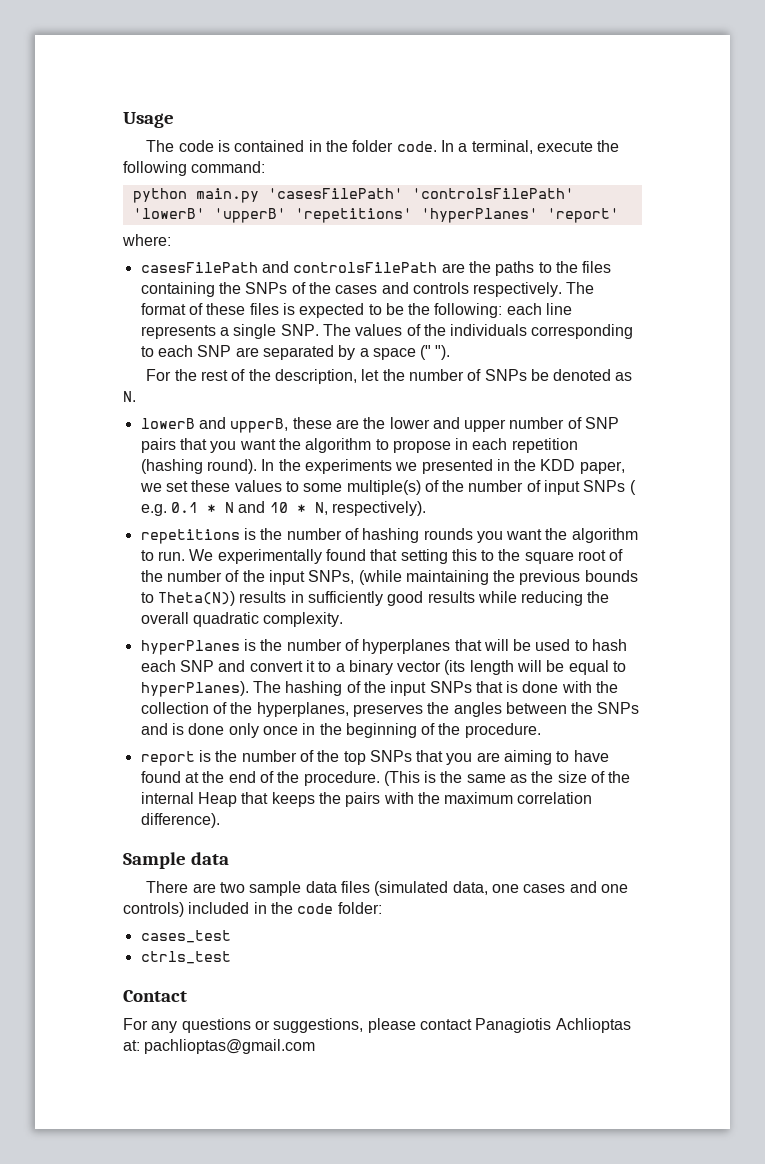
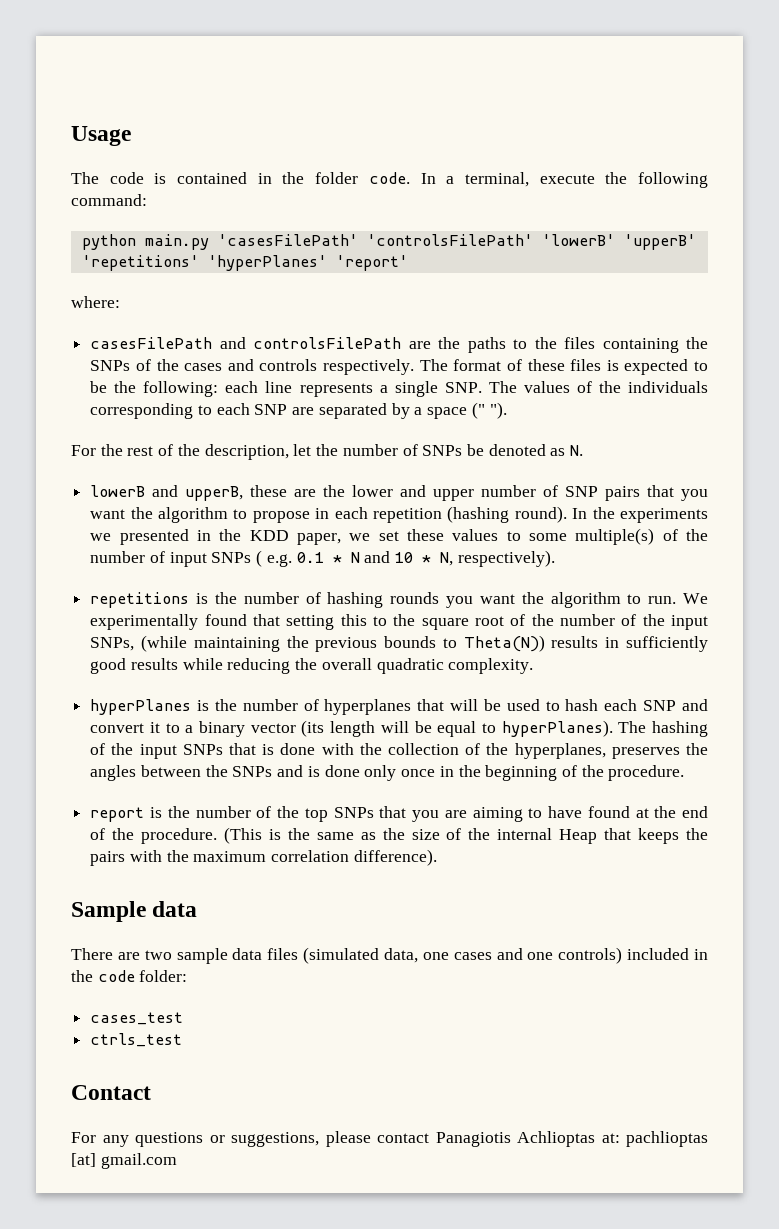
[144,1039,316,1054] pachlioptas@gmail.com -> [626,1131,708,1147] [71,1153,177,1169] pachlioptas [at] gmail.com

